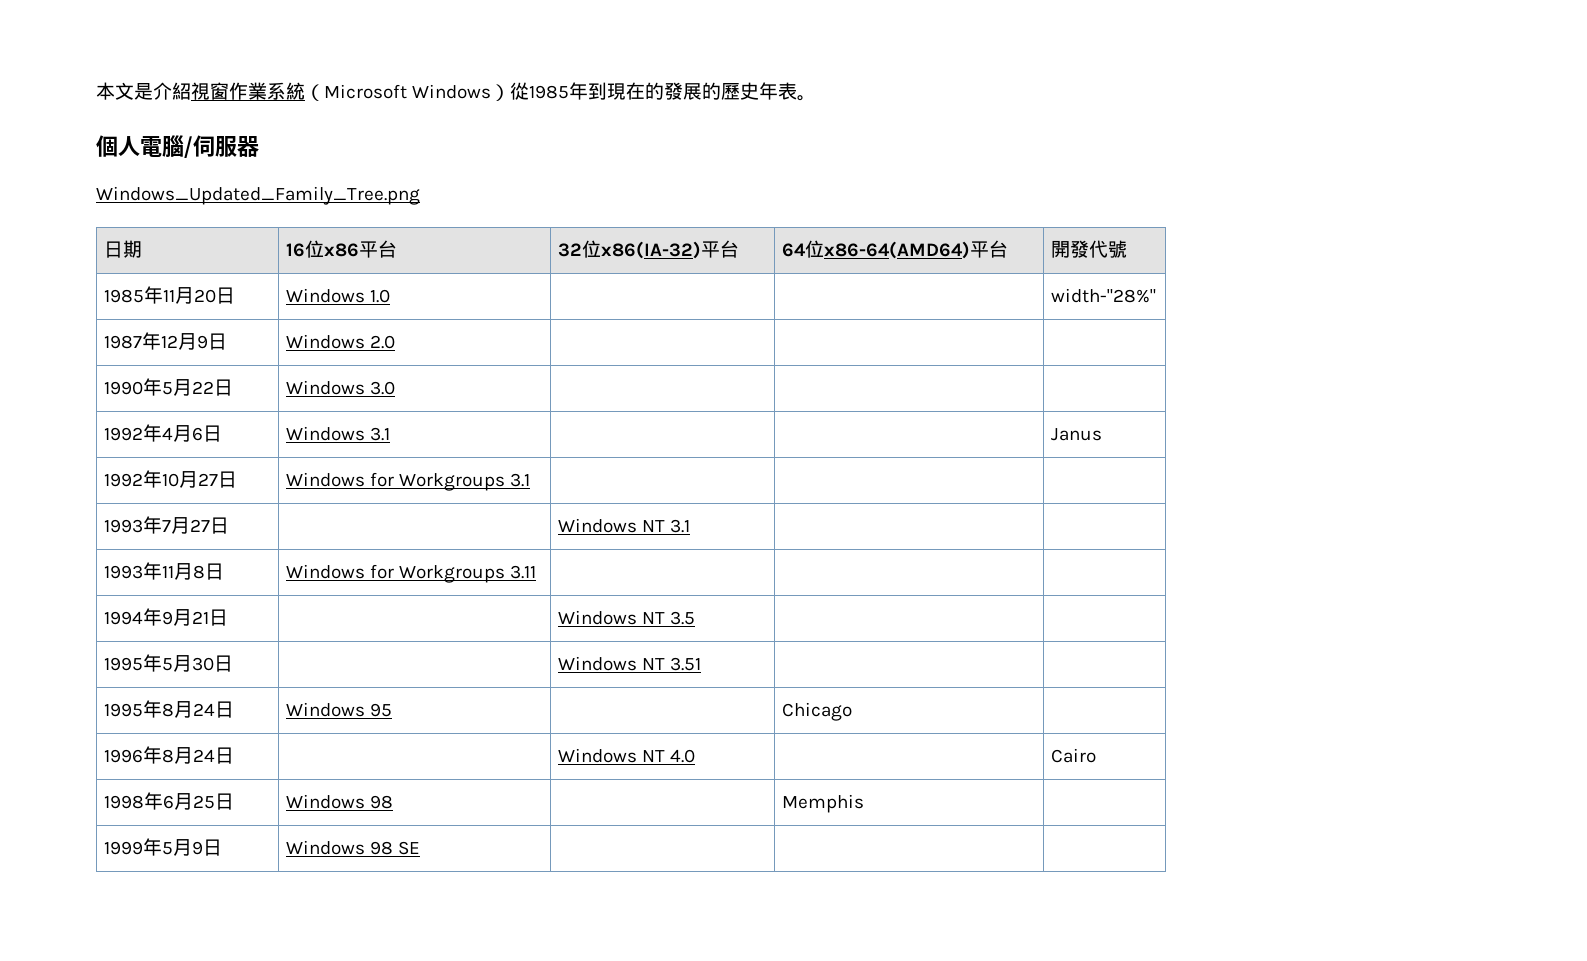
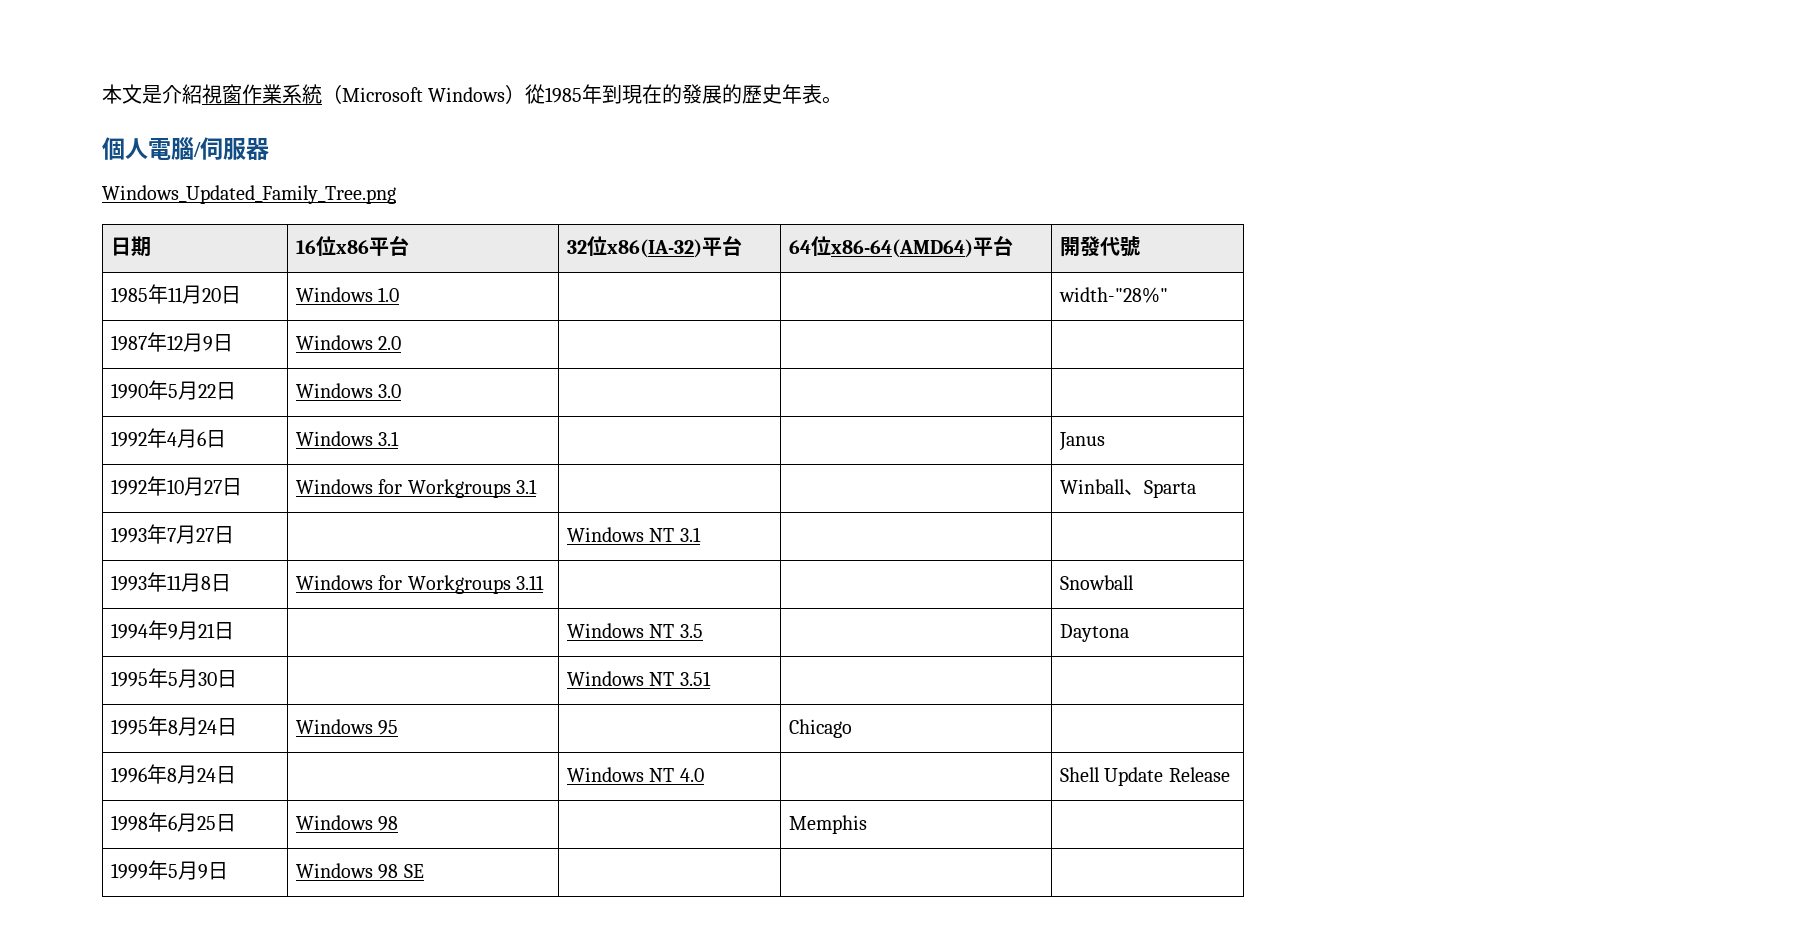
(531, 480) none -> [1060,479,1197,498] Winball、Sparta
(537, 572) none -> [1060,575,1135,590] Snowball
(696, 618) none -> [1060,624,1130,642] Daytona
[1050,748,1096,763] Cairo -> [1060,767,1230,786] Shell Update Release

